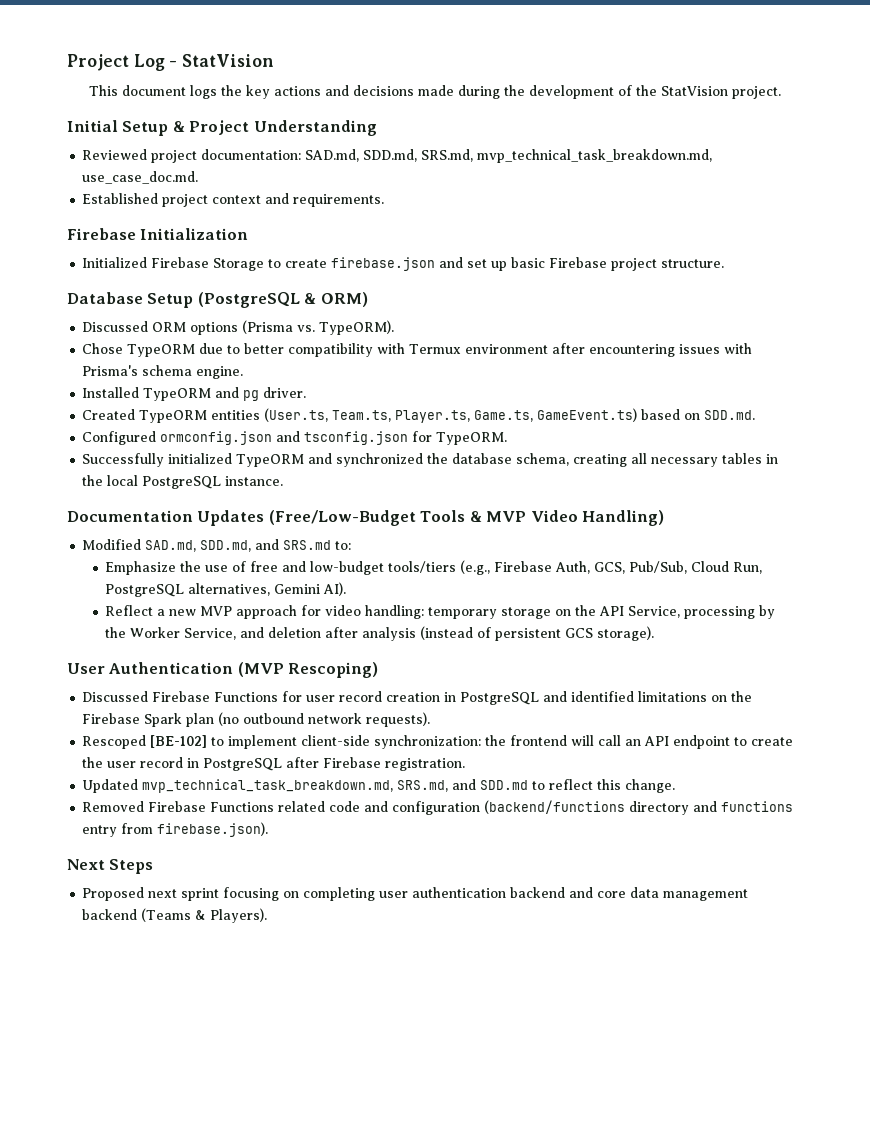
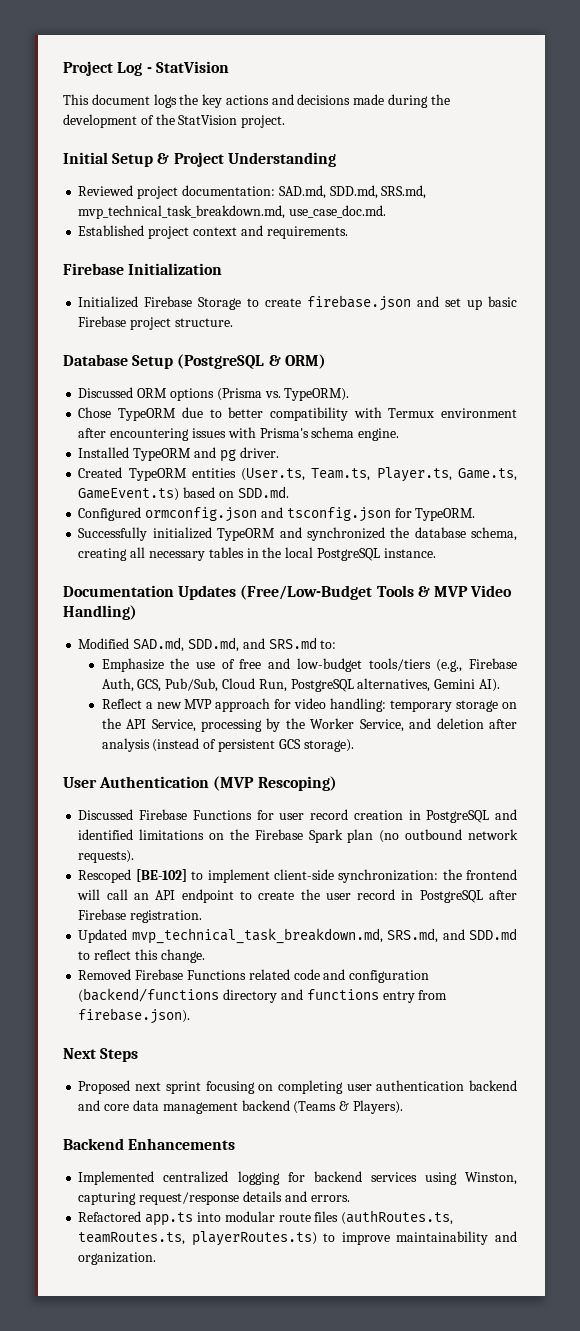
(268, 915) none -> [63,1138,236,1150] [78,1171,517,1185] [78,1191,350,1205] [78,1210,454,1226] [78,1231,517,1246] [78,1252,157,1265] // Backend Enhancements // Implemented centralized logging for backend services using Winston, capturing request/response details and errors. // Refactored app.ts into modular route files (authRoutes.ts, teamRoutes.ts, playerRoutes.ts) to improve maintainability and organization.

